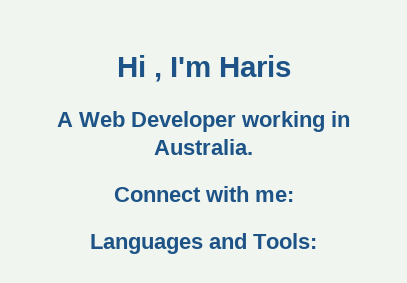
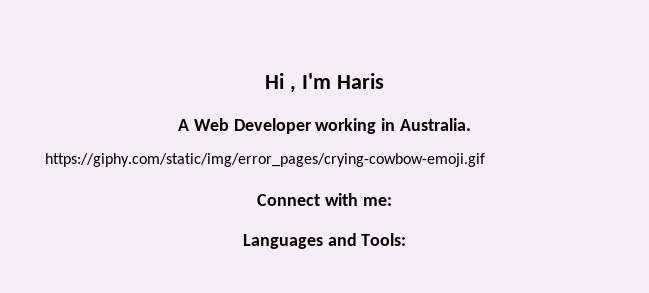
(253, 147) none -> [45,153,485,167] // https://giphy.com/static/img/error_pages/crying-cowbow-emoji.gif

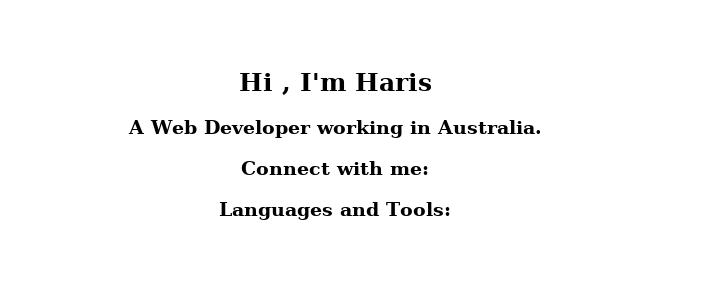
[45,153,485,167] // https://giphy.com/static/img/error_pages/crying-cowbow-emoji.gif -> (542, 127) none

